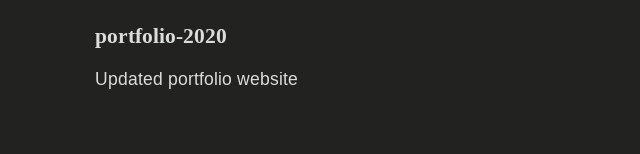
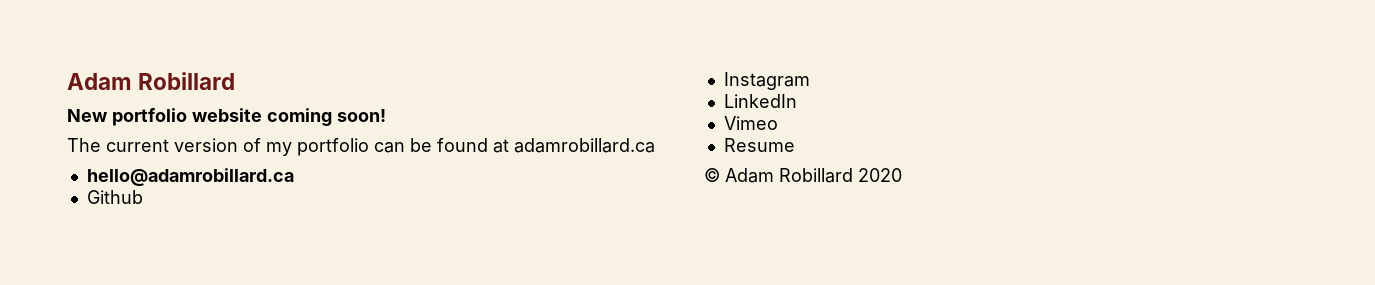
[95,28,227,48] [95,72,298,89] portfolio-2020 // Updated portfolio website -> [67,72,236,90] [67,108,386,126] [67,138,655,156] [86,168,294,186] [86,190,143,204] [723,72,810,90] [723,94,797,108] [723,116,778,130] [723,138,795,152] [704,168,902,183] Adam Robillard // New portfolio website coming soon! // The current version of my portfolio can be found at adamrobillard.ca // hello@adamrobillard.ca // Github // Instagram // LinkedIn // Vimeo // Resume // © Adam Robillard 2020

